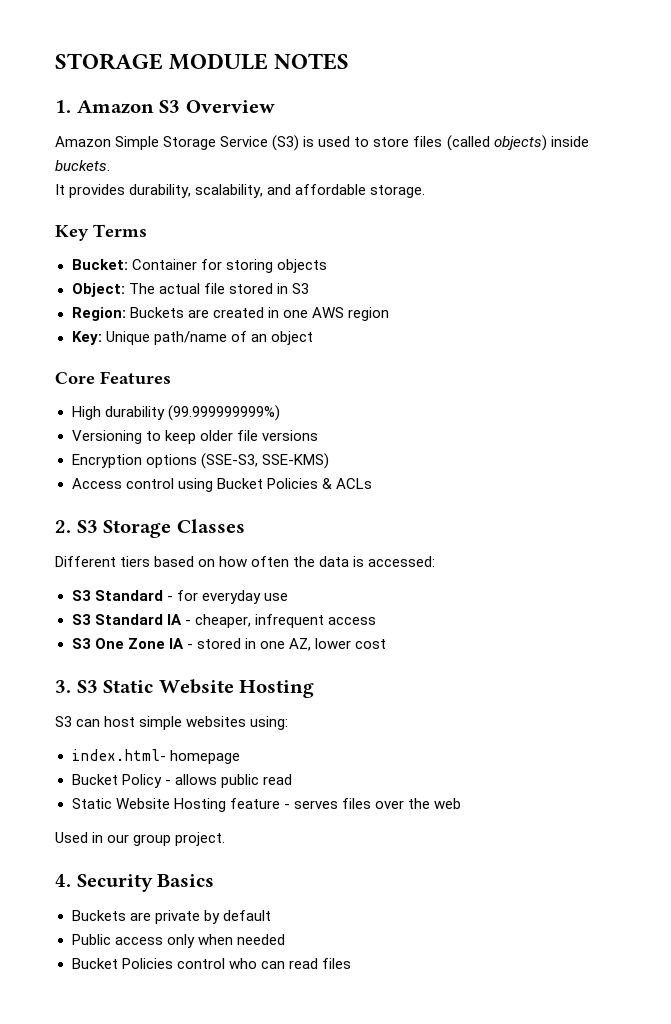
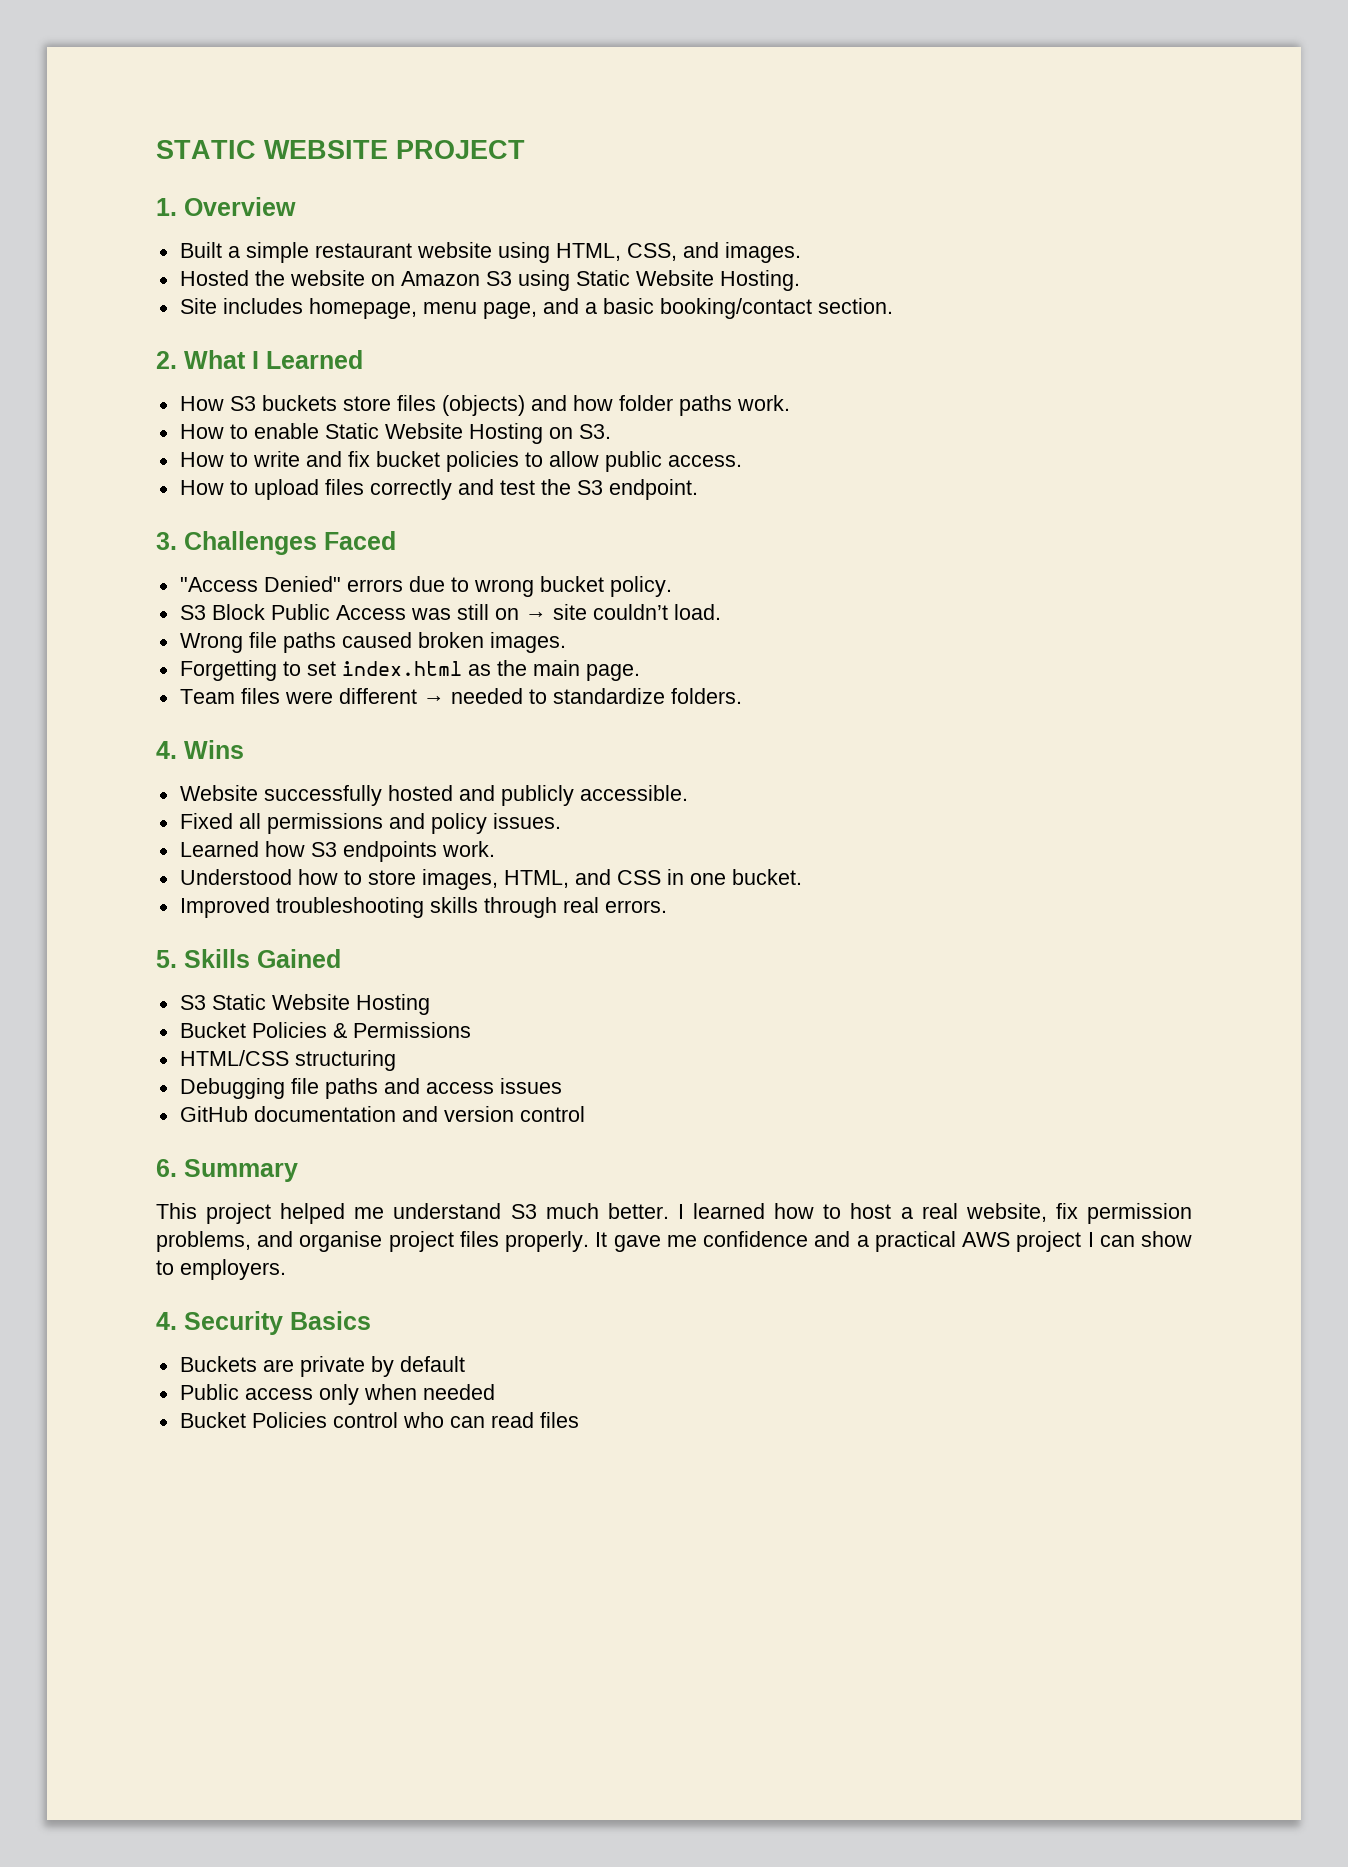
[55,53,350,70] [55,100,275,114] [55,135,589,151] [55,160,110,171] [55,184,426,198] [55,224,147,241] [71,259,327,273] [71,283,309,297] [71,307,389,321] [71,331,313,345] [55,371,171,385] [71,405,280,421] [71,430,318,444] [71,453,329,469] [71,478,372,492] [55,519,245,538] [55,556,436,567] [71,590,288,604] [71,614,376,628] [71,638,387,651] [55,679,315,698] [55,716,289,730] [71,749,240,764] [71,774,292,788] [71,798,461,812] [55,832,226,846] STORAGE MODULE NOTES // 1. Amazon S3 Overview // Amazon Simple Storage Service (S3) is used to store files (called objects) inside buckets. // It provides durability, scalability, and affordable storage. // Key Terms // Bucket: Container for storing objects // Object: The actual file stored in S3 // Region: Buckets are created in one AWS region // Key: Unique path/name of an object // Core Features // High durability (99.999999999%) // Versioning to keep older file versions // Encryption options (SSE-S3, SSE-KMS) // Access control using Bucket Policies & ACLs // 2. S3 Storage Classes // Different tiers based on how often the data is accessed: // S3 Standard - for everyday use // S3 Standard IA - cheaper, infrequent access // S3 One Zone IA - stored in one AZ, lower cost // 3. S3 Static Website Hosting // S3 can host simple websites using: // index.html- homepage // Bucket Policy - allows public read // Static Website Hosting feature - serves files over the web // Used in our group project. -> [156,140,525,159] [156,197,296,216] [179,242,801,263] [179,270,800,291] [179,298,893,319] [156,350,363,369] [179,395,790,416] [179,423,611,444] [179,451,742,472] [179,479,698,500] [156,531,396,555] [179,576,672,597] [179,604,721,620] [179,632,566,653] [179,660,640,681] [179,688,742,704] [156,740,244,759] [179,785,688,806] [179,813,561,834] [179,841,495,862] [179,869,802,890] [179,897,667,918] [156,949,341,968] [179,994,430,1015] [179,1022,471,1038] [179,1050,396,1071] [179,1078,562,1099] [179,1106,585,1122] [156,1159,298,1182] [156,1203,1192,1224] [156,1231,1193,1252] [156,1259,286,1280] STATIC WEBSITE PROJECT // 1. Overview // Built a simple restaurant website using HTML, CSS, and images. // Hosted the website on Amazon S3 using Static Website Hosting. // Site includes homepage, menu page, and a basic booking/contact section. // 2. What I Learned // How S3 buckets store files (objects) and how folder paths work. // How to enable Static Website Hosting on S3. // How to write and fix bucket policies to allow public access. // How to upload files correctly and test the S3 endpoint. // 3. Challenges Faced // "Access Denied" errors due to wrong bucket policy. // S3 Block Public Access was still on → site couldn’t load. // Wrong file paths caused broken images. // Forgetting to set index.html as the main page. // Team files were different → needed to standardize folders. // 4. Wins // Website successfully hosted and publicly accessible. // Fixed all permissions and policy issues. // Learned how S3 endpoints work. // Understood how to store images, HTML, and CSS in one bucket. // Improved troubleshooting skills through real errors. // 5. Skills Gained // S3 Static Website Hosting // Bucket Policies & Permissions // HTML/CSS structuring // Debugging file paths and access issues // GitHub documentation and version control // 6. Summary // This project helped me understand S3 much better. I learned how to host a real website, fix permission problems, and organise project files properly. It gave me confidence and a practical AWS project I can show to employers.

